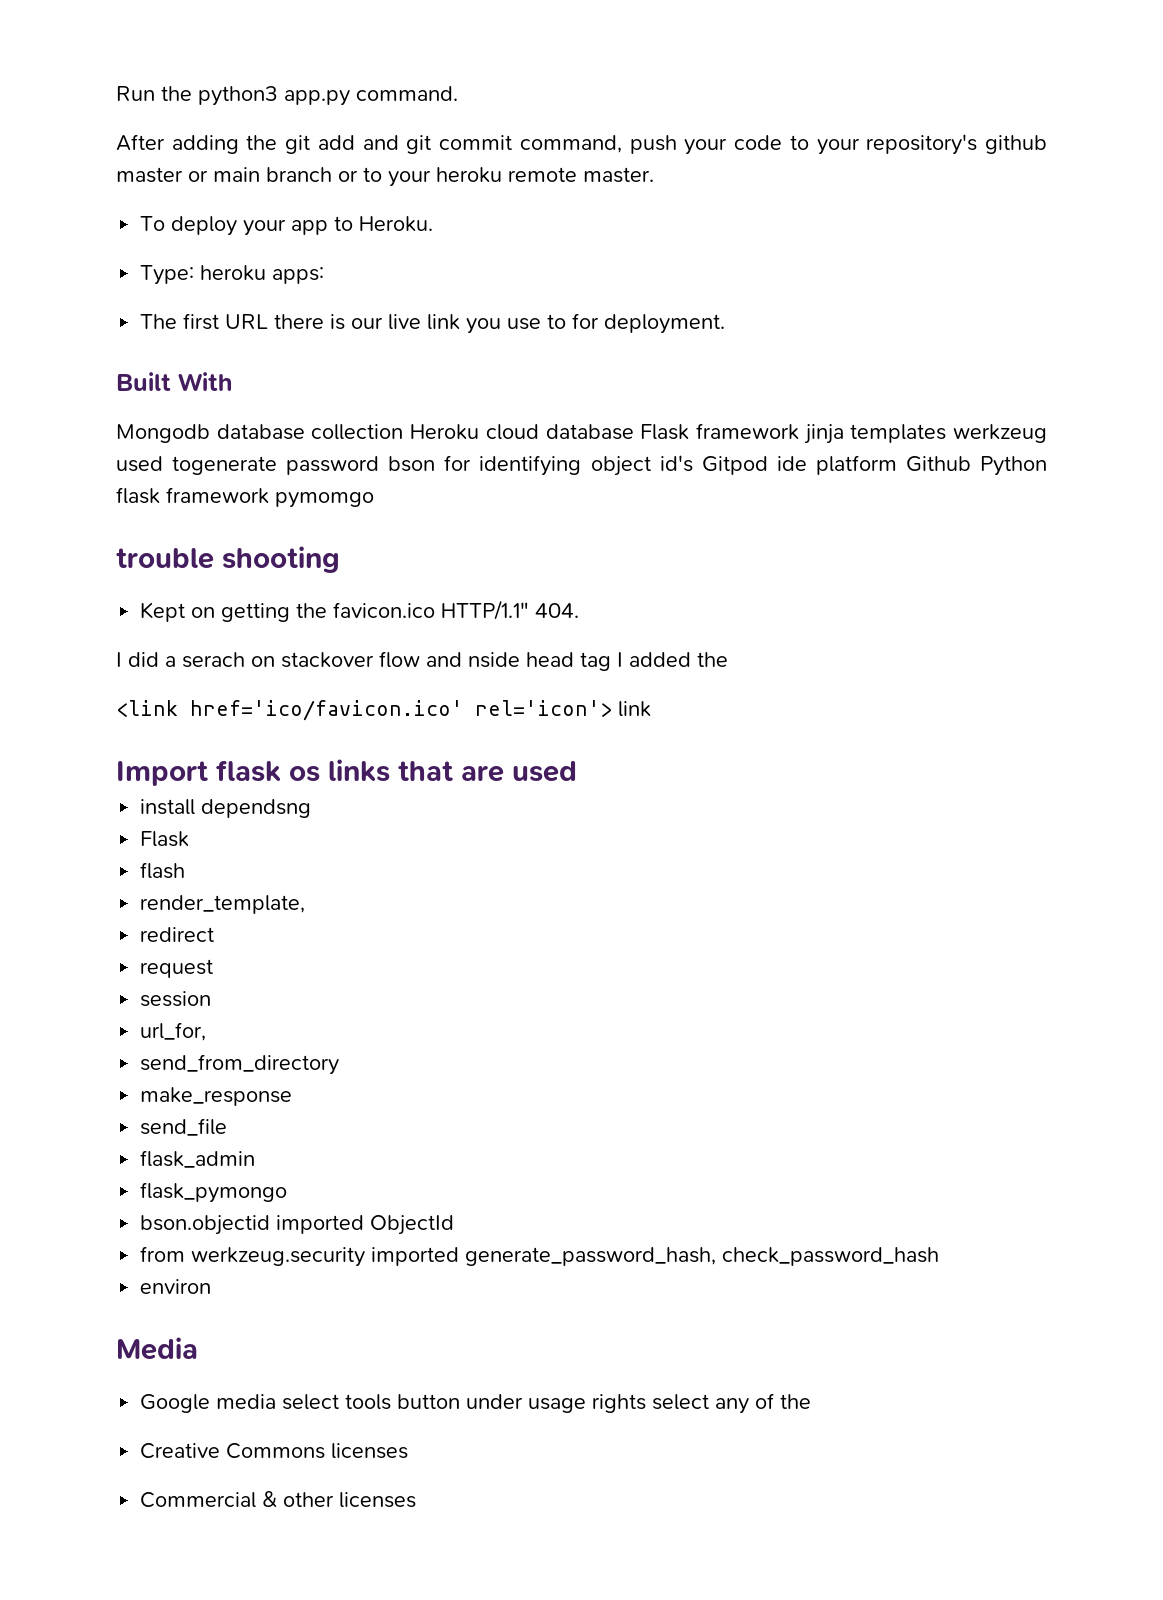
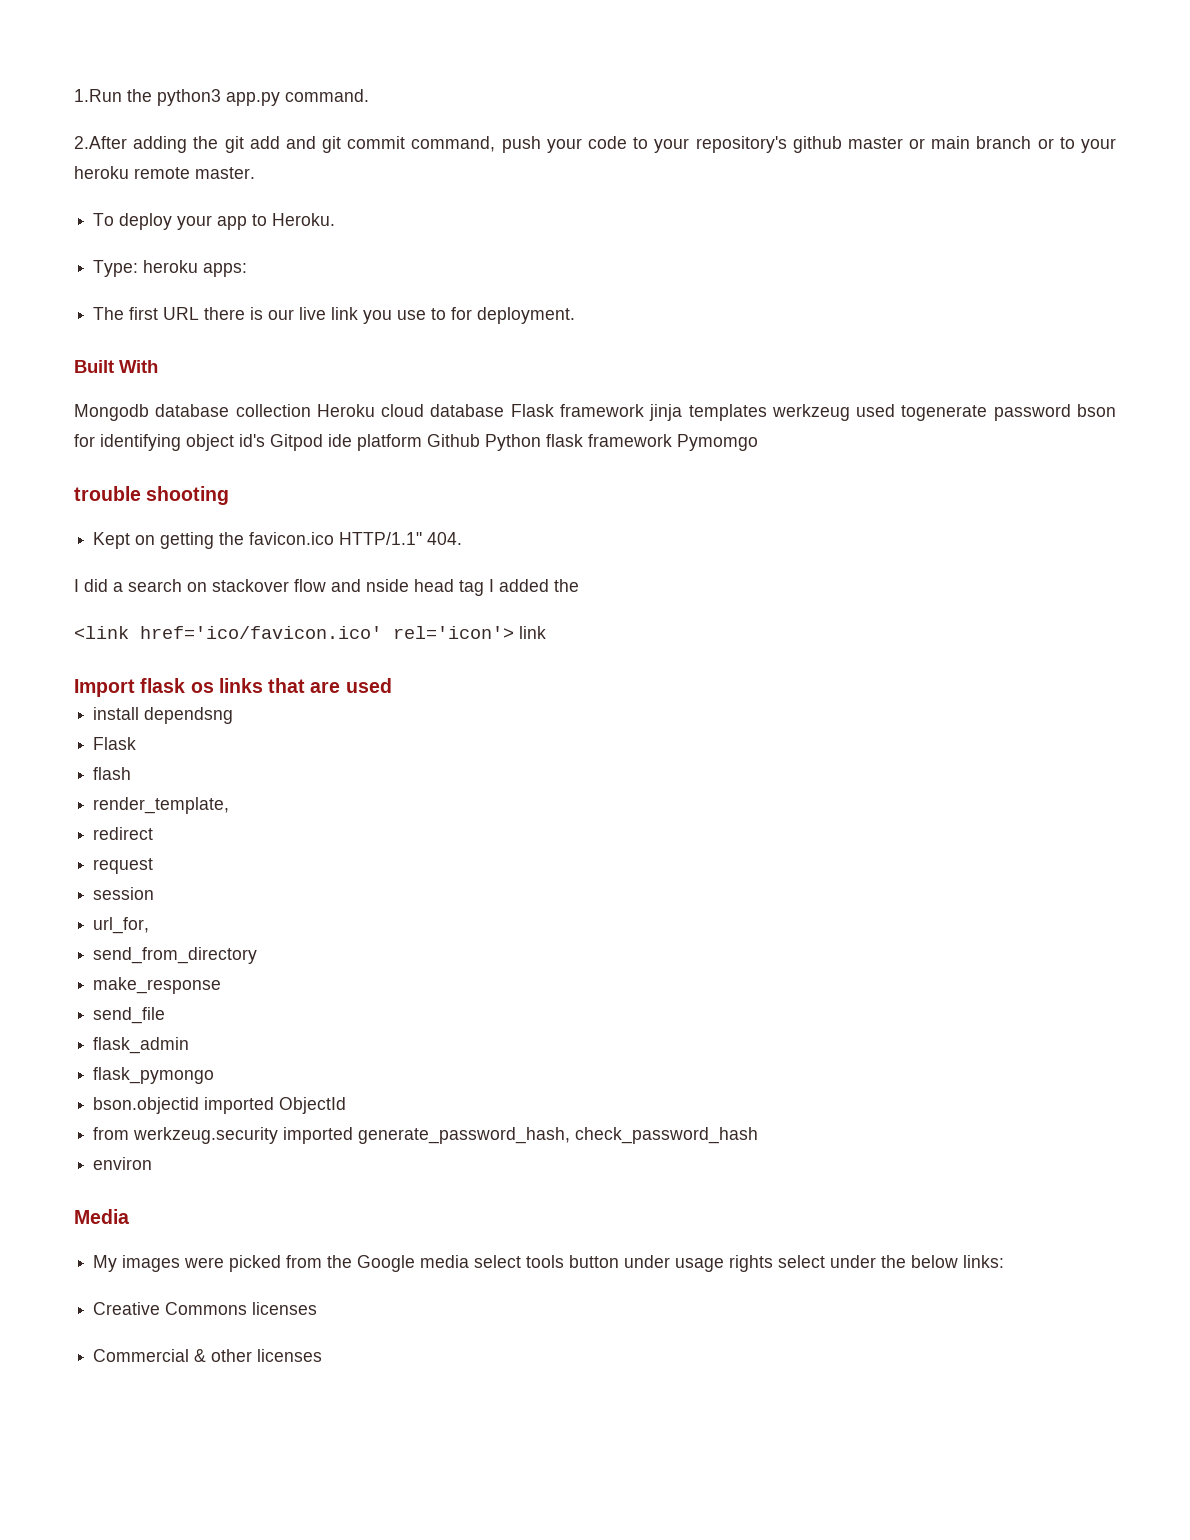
[116,86,155,101] Run -> [74,89,122,102] 1.Run
[116,134,165,151] After -> [74,136,127,149] 2.After
[275,492,374,508] pymomgo -> [677,434,758,451] Pymomgo
[182,652,245,668] serach -> [128,579,182,592] search
(198, 1348) none -> [93,1255,353,1272] My images were picked from the
[715,1393,812,1414] any of the -> [830,1255,1005,1268] under the below links:

